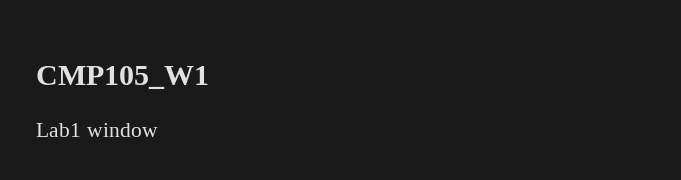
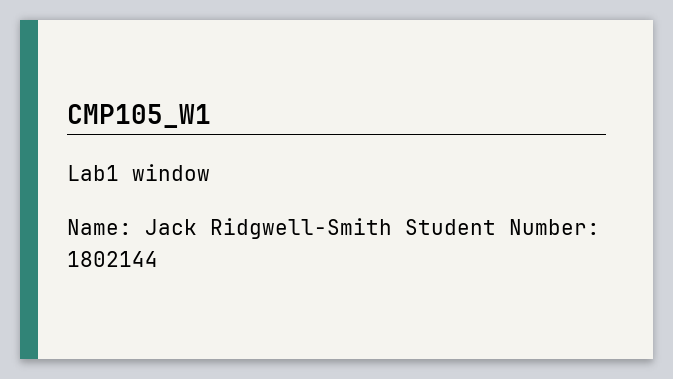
(158, 130) none -> [67,218,600,239] [67,251,158,267] // Name: Jack Ridgwell-Smith Student Number: 1802144

